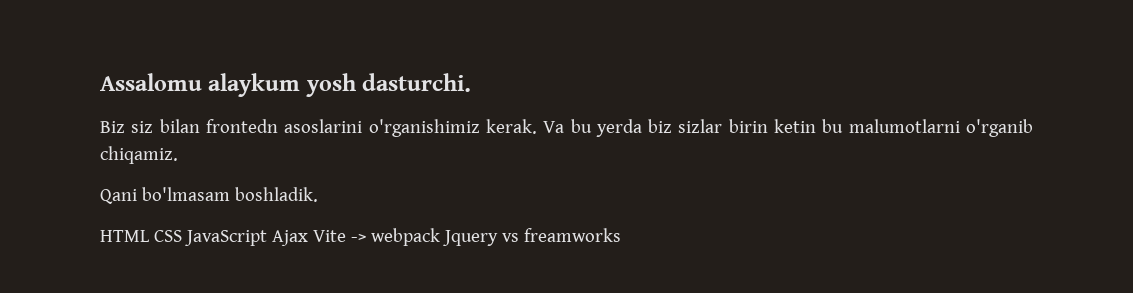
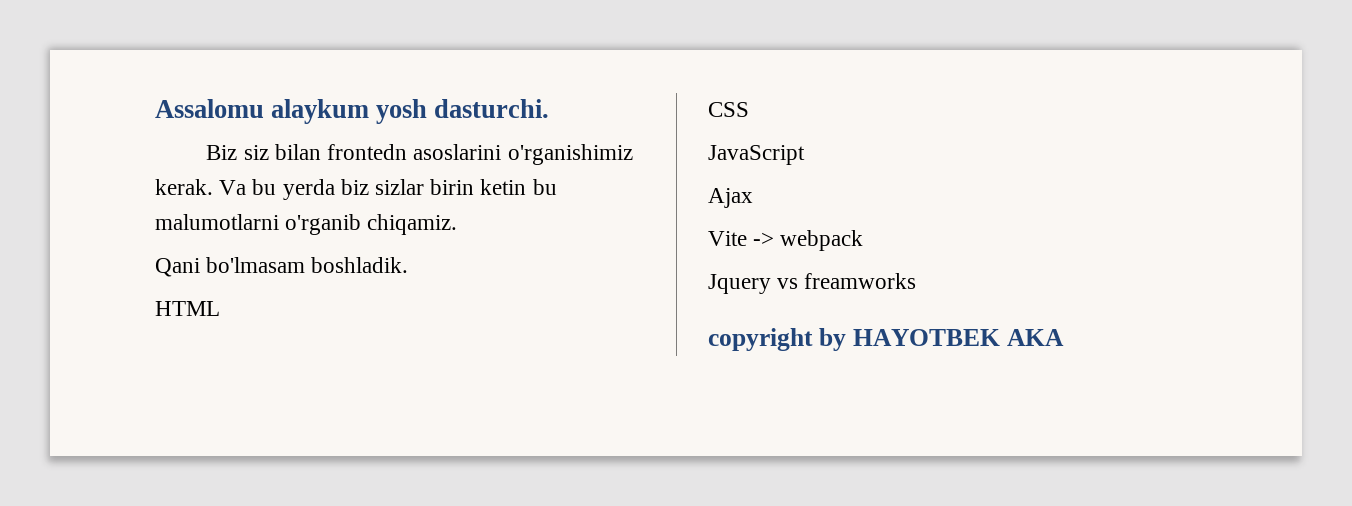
(149, 236) none -> (220, 308) //
(182, 236) none -> (749, 109) //
(267, 238) none -> (805, 155) //
(308, 238) none -> (753, 198) //
(440, 237) none -> (864, 240) //
(621, 235) none -> [708,328,1064,351] // copyright by HAYOTBEK AKA

